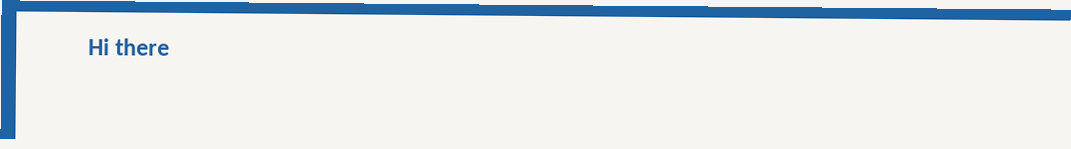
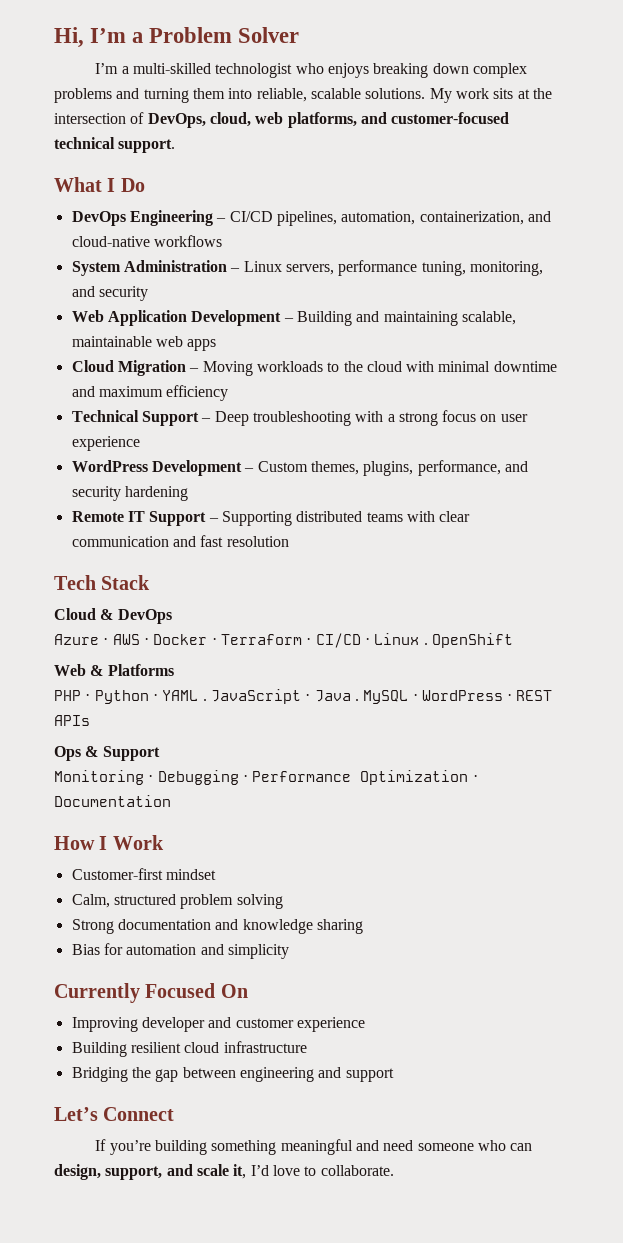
[88,38,171,56] Hi there -> [54,27,300,48] [95,63,527,78] [54,88,552,103] [54,112,510,128] [54,137,176,153] [54,177,145,192] [71,210,551,226] [71,235,222,247] [71,260,543,276] [71,286,148,301] [71,310,516,326] [71,336,217,351] [71,360,557,376] [71,385,229,401] [71,410,528,426] [71,436,140,451] [71,460,528,476] [71,486,188,501] [71,511,471,526] [71,535,289,547] [54,575,151,590] [54,608,172,624] [54,633,513,648] [54,664,174,676] [54,689,553,704] [54,715,90,726] [54,746,160,761] [54,770,478,785] [54,795,171,807] [54,835,164,850] [71,868,216,880] [71,894,283,909] [71,919,363,934] [71,943,289,959] [54,983,248,1003] [71,1017,365,1032] [71,1041,307,1057] [71,1067,394,1082] [54,1107,175,1121] [95,1139,533,1155] [54,1164,394,1180] Hi, I’m a Problem Solver // I’m a multi-skilled technologist who enjoys breaking down complex problems and turning them into reliable, scalable solutions. My work sits at the intersection of DevOps, cloud, web platforms, and customer-focused technical support. // What I Do // DevOps Engineering – CI/CD pipelines, automation, containerization, and cloud-native workflows // System Administration – Linux servers, performance tuning, monitoring, and security // Web Application Development – Building and maintaining scalable, maintainable web apps // Cloud Migration – Moving workloads to the cloud with minimal downtime and maximum efficiency // Technical Support – Deep troubleshooting with a strong focus on user experience // WordPress Development – Custom themes, plugins, performance, and security hardening // Remote IT Support – Supporting distributed teams with clear communication and fast resolution // Tech Stack // Cloud & DevOps // Azure · AWS · Docker · Terraform · CI/CD · Linux . OpenShift // Web & Platforms // PHP · Python · YAML . JavaScript · Java . MySQL · WordPress · REST APIs // Ops & Support // Monitoring · Debugging · Performance Optimization · Documentation // How I Work // Customer-first mindset // Calm, structured problem solving // Strong documentation and knowledge sharing // Bias for automation and simplicity // Currently Focused On // Improving developer and customer experience // Building resilient cloud infrastructure // Bridging the gap between engineering and support // Let’s Connect // If you’re building something meaningful and need someone who can design, support, and scale it, I’d love to collaborate.

